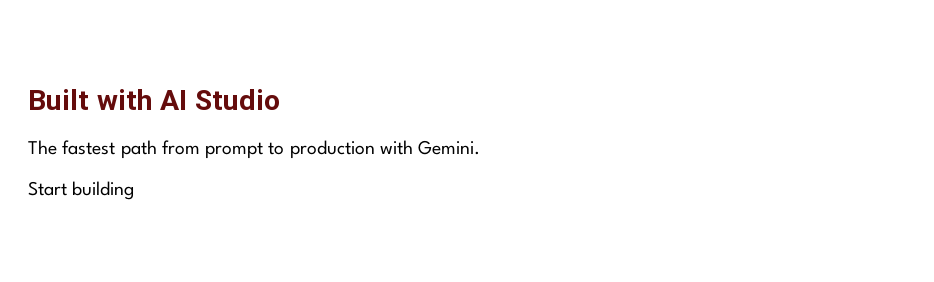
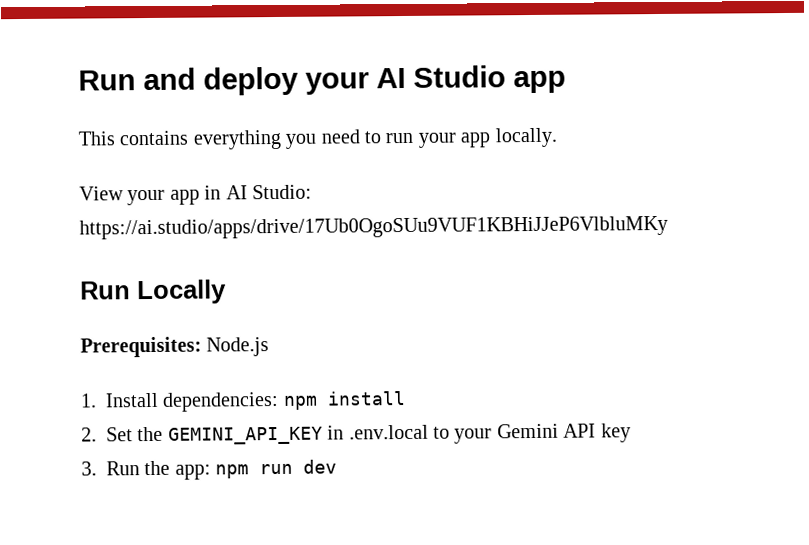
[28,89,281,110] [28,140,481,159] [28,181,135,200] Built with AI Studio // The fastest path from prompt to production with Gemini. // Start building -> [78,65,566,96] [78,127,558,150] [79,184,312,206] [79,215,668,240] [80,279,227,305] [80,336,270,358] [80,391,406,412] [81,423,631,445] [81,459,338,480] Run and deploy your AI Studio app // This contains everything you need to run your app locally. // View your app in AI Studio: https://ai.studio/apps/drive/17Ub0OgoSUu9VUF1KBHiJJeP6VlbluMKy // Run Locally // Prerequisites: Node.js // 1. Install dependencies: npm install // 2. Set the GEMINI_API_KEY in .env.local to your Gemini API key // 3. Run the app: npm run dev

